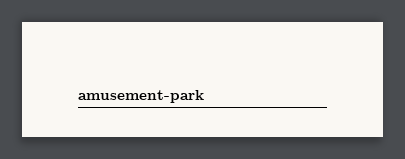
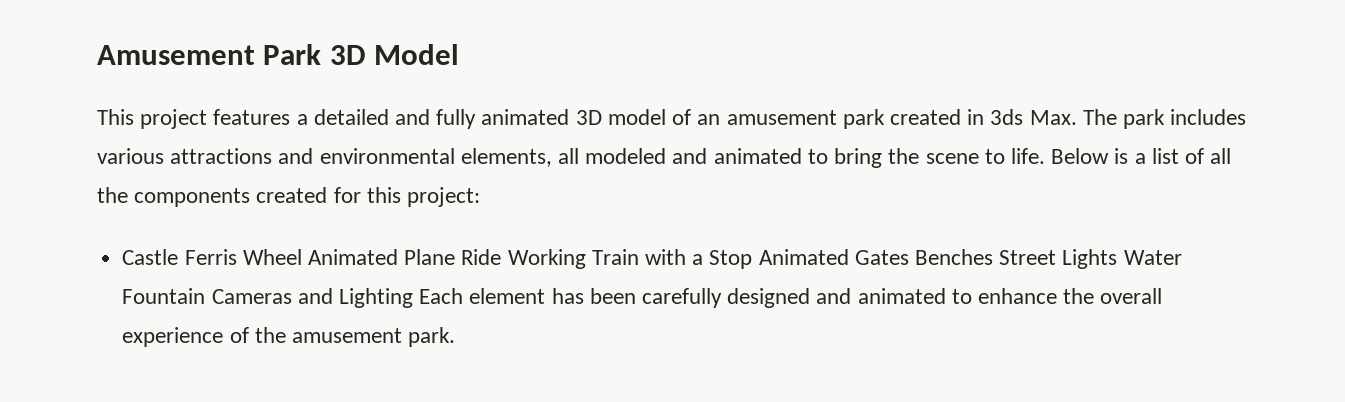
[78,90,204,103] amusement-park -> [97,44,460,65] [97,109,1247,129] [97,148,1232,168] [97,187,481,207] [122,249,1182,269] [122,288,1163,308] [122,327,456,347] Amusement Park 3D Model // This project features a detailed and fully animated 3D model of an amusement park created in 3ds Max. The park includes various attractions and environmental elements, all modeled and animated to bring the scene to life. Below is a list of all the components created for this project: // Castle Ferris Wheel Animated Plane Ride Working Train with a Stop Animated Gates Benches Street Lights Water Fountain Cameras and Lighting Each element has been carefully designed and animated to enhance the overall experience of the amusement park.

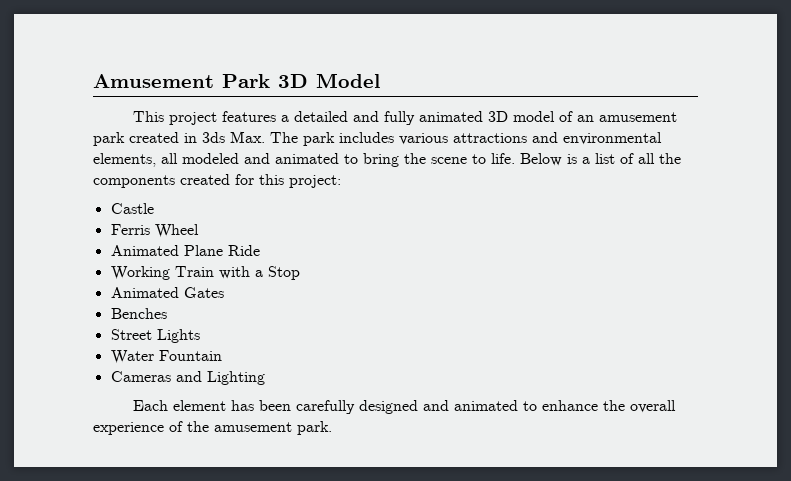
(179, 257) none -> (154, 208) //
(302, 257) none -> (199, 231) //
(502, 257) none -> (260, 250) //
(753, 259) none -> (300, 273) //
(909, 257) none -> (224, 292) //
(994, 257) none -> (167, 313) //
(1118, 259) none -> (200, 336) //
(206, 296) none -> (222, 355) //
(413, 298) none -> (265, 378) //

